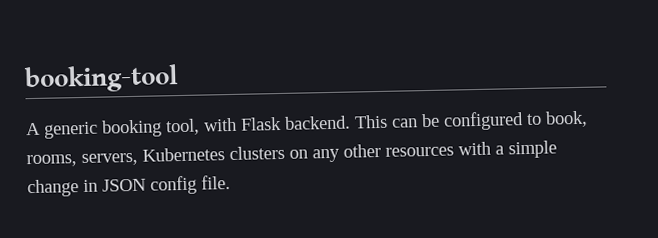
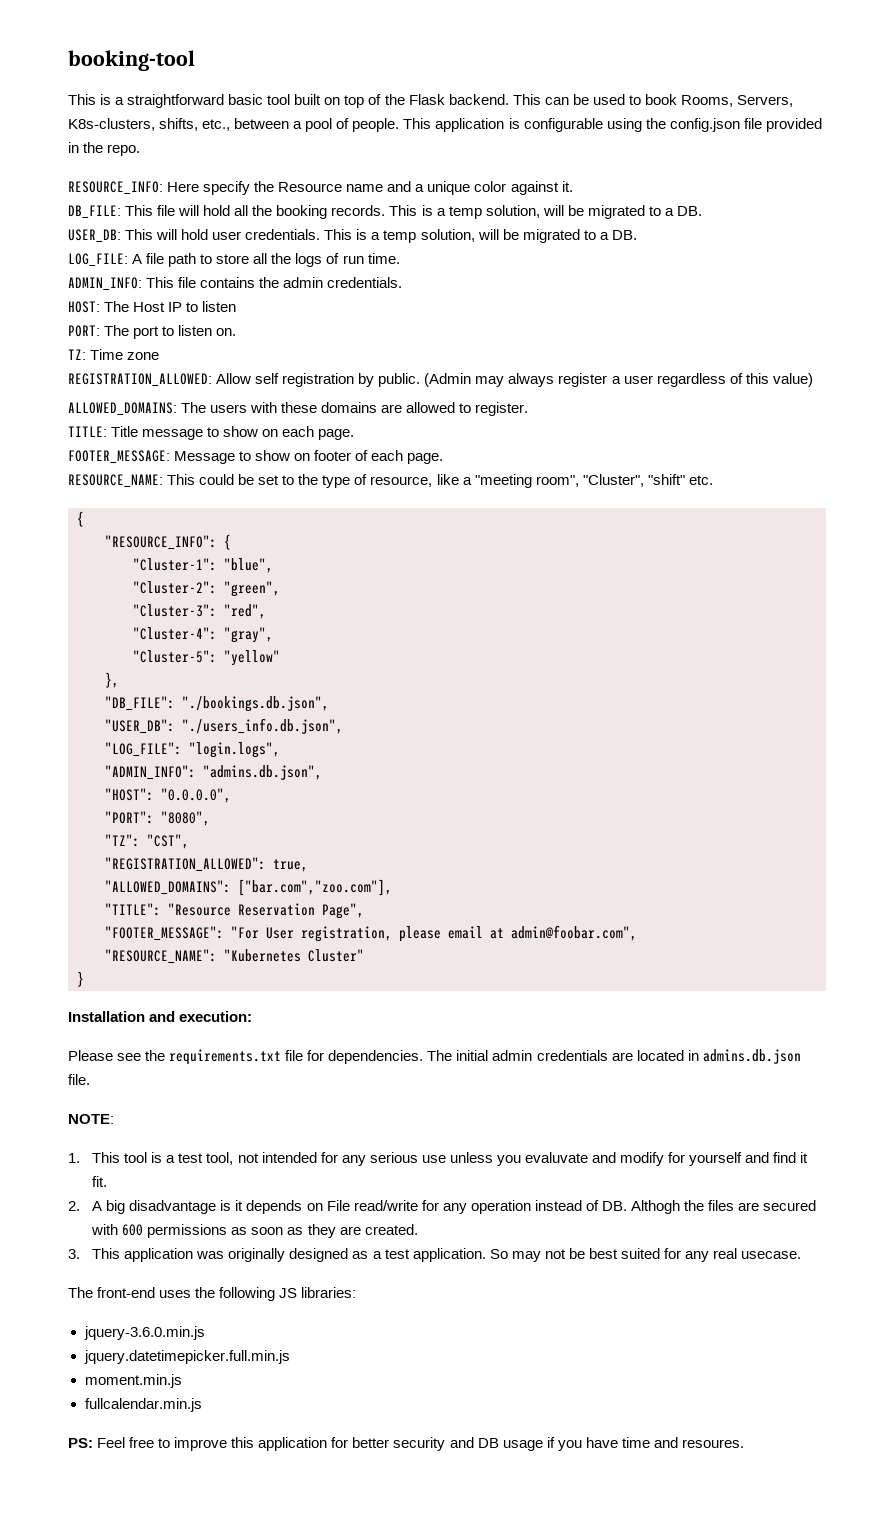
[26,117,237,139] A generic booking tool, with -> [68,94,405,108] This is a straightforward basic tool built on top of the
[443,110,588,131] [26,140,557,168] [27,175,231,198] configured to book, rooms, servers, Kubernetes clusters on any other resources with a simple change in JSON config file. -> [592,94,793,107] [68,118,822,132] [68,142,141,156] [68,181,573,195] [68,205,702,219] [68,229,637,243] [68,253,400,267] [68,277,403,291] [68,301,237,313] [68,325,237,339] [68,349,160,360] [68,373,813,387] [68,402,529,416] [68,426,355,440] [68,450,444,464] [68,474,713,488] [77,511,84,527] [105,534,231,550] [133,558,273,573] [133,581,280,597] [133,604,266,619] [133,627,273,643] [133,650,280,666] [105,672,119,688] [105,696,329,712] [105,718,343,734] [105,742,280,758] [105,765,322,780] [105,788,231,803] [105,811,210,826] [105,834,189,849] [105,857,308,872] [105,879,392,896] [105,903,364,919] [105,925,637,942] [105,949,364,964] [77,971,84,987] [68,1011,253,1022] [68,1049,801,1065] [68,1074,90,1085] [68,1114,114,1124] [68,1152,809,1166] [92,1176,108,1187] [68,1200,817,1214] [91,1224,418,1238] [68,1248,802,1262] [68,1287,357,1301] [83,1326,205,1340] [83,1350,290,1364] [84,1374,182,1388] [84,1398,202,1412] [68,1437,744,1451] used to book Rooms, Servers, K8s-clusters, shifts, etc., between a pool of people. This application is configurable using the config.json file provided in the repo. // RESOURCE_INFO: Here specify the Resource name and a unique color against it. // DB_FILE: This file will hold all the booking records. This is a temp solution, will be migrated to a DB. // USER_DB: This will hold user credentials. This is a temp solution, will be migrated to a DB. // LOG_FILE: A file path to store all the logs of run time. // ADMIN_INFO: This file contains the admin credentials. // HOST: The Host IP to listen // PORT: The port to listen on. // TZ: Time zone // REGISTRATION_ALLOWED: Allow self registration by public. (Admin may always register a user regardless of this value) // ALLOWED_DOMAINS: The users with these domains are allowed to register. // TITLE: Title message to show on each page. // FOOTER_MESSAGE: Message to show on footer of each page. // RESOURCE_NAME: This could be set to the type of resource, like a "meeting room", "Cluster", "shift" etc. // { // "RESOURCE_INFO": { // "Cluster-1": "blue", // "Cluster-2": "green", // "Cluster-3": "red", // "Cluster-4": "gray", // "Cluster-5": "yellow" // }, // "DB_FILE": "./bookings.db.json", // "USER_DB": "./users_info.db.json", // "LOG_FILE": "login.logs", // "ADMIN_INFO": "admins.db.json", // "HOST": "0.0.0.0", // "PORT": "8080", // "TZ": "CST", // "REGISTRATION_ALLOWED": true, // "ALLOWED_DOMAINS": ["bar.com","zoo.com"], // "TITLE": "Resource Reservation Page", // "FOOTER_MESSAGE": "For User registration, please email at admin@foobar.com", // "RESOURCE_NAME": "Kubernetes Cluster" // } // Installation and execution: // Please see the requirements.txt file for dependencies. The initial admin credentials are located in admins.db.json file. // NOTE: // 1. This tool is a test tool, not intended for any serious use unless you evaluvate and modify for yourself and find it fit. // 2. A big disadvantage is it depends on File read/write for any operation instead of DB. Althogh the files are secured with 600 permissions as soon as they are created. // 3. This application was originally designed as a test application. So may not be best suited for any real usecase. // The front-end uses the following JS libraries: // jquery-3.6.0.min.js // jquery.datetimepicker.full.min.js // moment.min.js // fullcalendar.min.js // PS: Feel free to improve this application for better security and DB usage if you have time and resoures.

